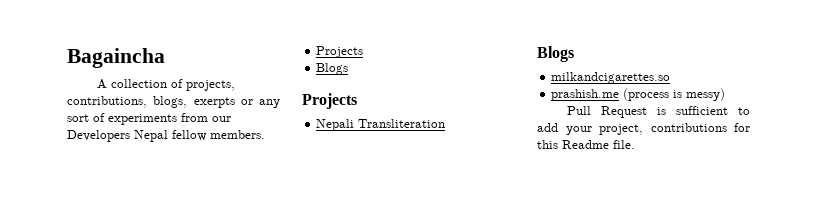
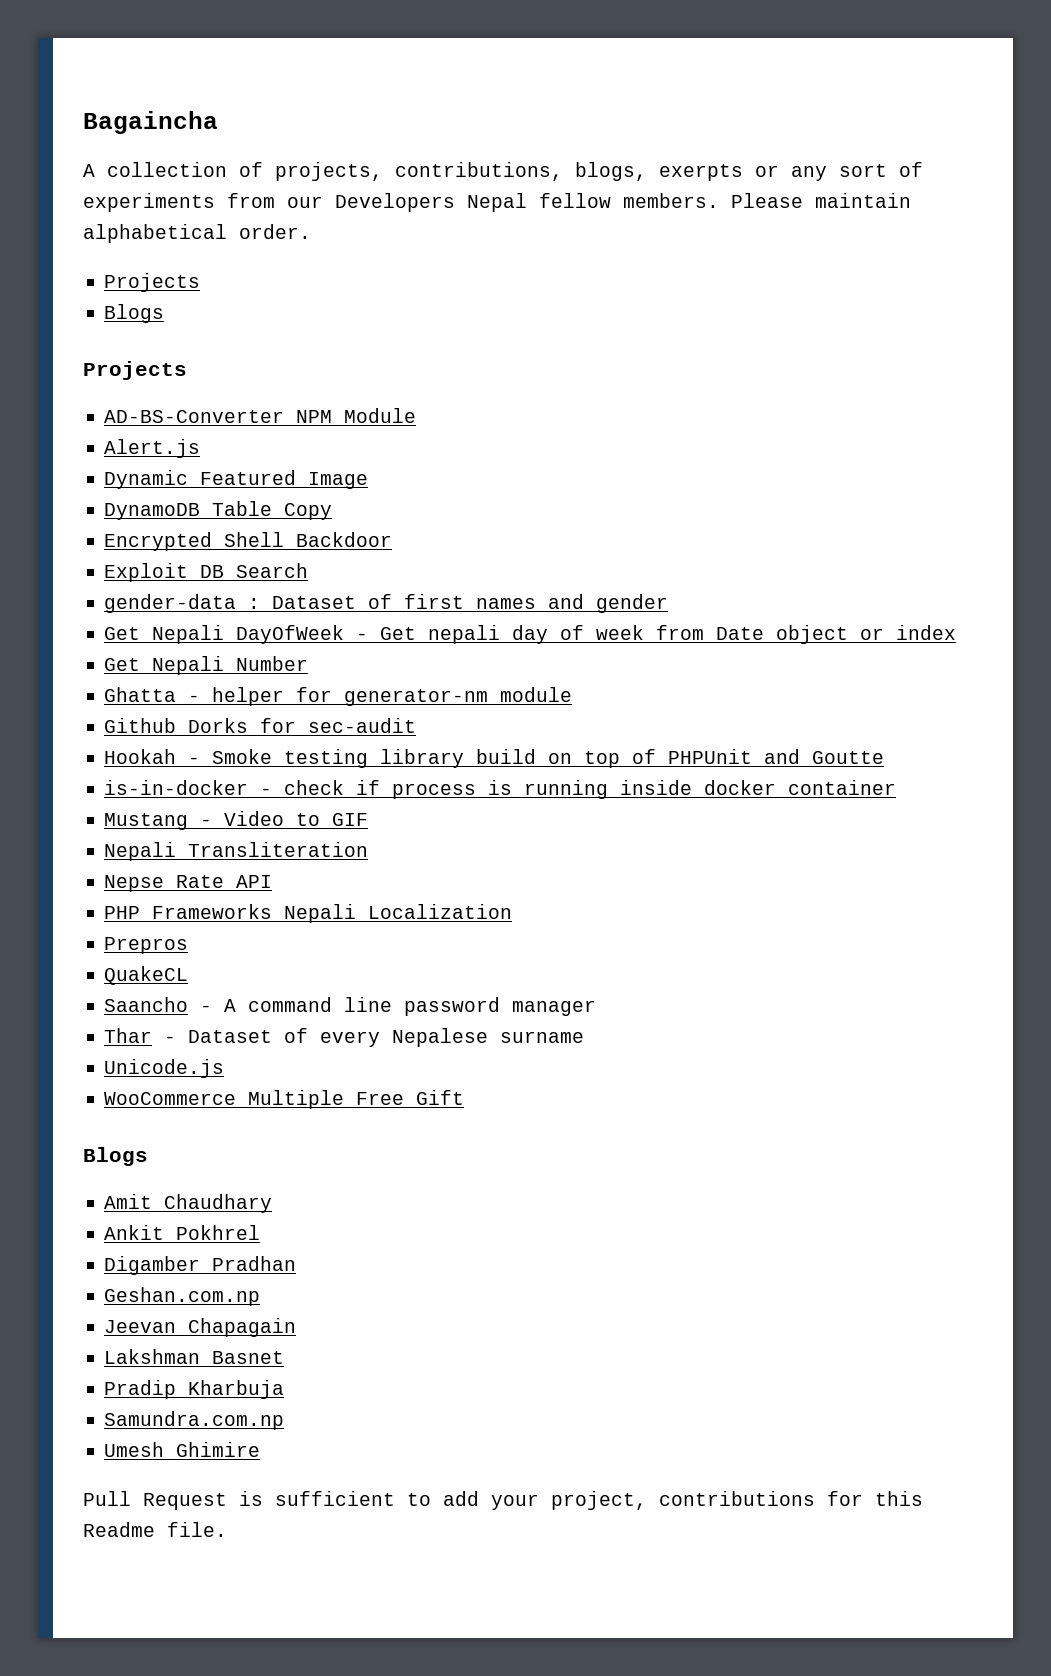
(265, 134) none -> [731,193,911,208] [83,224,311,243] Please maintain alphabetical order.
[316,119,446,131] [537,46,574,62] [551,72,671,84] [551,88,726,101] Nepali Transliteration // Blogs // milkandcigarettes.so // prashish.me (process is messy) -> [104,408,417,423] [104,439,201,458] [104,470,369,489] [104,501,333,520] [104,532,393,551] [104,563,309,582] [104,594,669,613] [104,625,957,644] [104,656,309,675] [104,687,573,706] [104,718,417,733] [104,749,885,768] [104,780,897,799] [104,811,369,830] [104,842,369,861] [104,875,273,892] [104,904,513,923] [104,937,189,954] [104,966,189,985] [104,997,597,1016] [104,1028,585,1047] [104,1059,225,1078] [104,1090,465,1109] [83,1147,148,1166] [104,1194,273,1213] [104,1225,261,1240] [104,1256,297,1275] [104,1287,261,1306] [104,1318,297,1337] [104,1349,285,1364] [104,1380,285,1399] [104,1411,285,1430] [104,1442,261,1457] AD-BS-Converter NPM Module // Alert.js // Dynamic Featured Image // DynamoDB Table Copy // Encrypted Shell Backdoor // Exploit DB Search // gender-data : Dataset of first names and gender // Get Nepali DayOfWeek - Get nepali day of week from Date object or index // Get Nepali Number // Ghatta - helper for generator-nm module // Github Dorks for sec-audit // Hookah - Smoke testing library build on top of PHPUnit and Goutte // is-in-docker - check if process is running inside docker container // Mustang - Video to GIF // Nepali Transliteration // Nepse Rate API // PHP Frameworks Nepali Localization // Prepros // QuakeCL // Saancho - A command line password manager // Thar - Dataset of every Nepalese surname // Unicode.js // WooCommerce Multiple Free Gift // Blogs // Amit Chaudhary // Ankit Pokhrel // Digamber Pradhan // Geshan.com.np // Jeevan Chapagain // Lakshman Basnet // Pradip Kharbuja // Samundra.com.np // Umesh Ghimire

